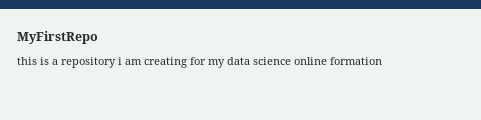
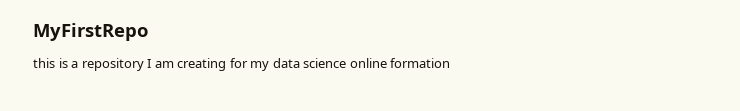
[118,57,122,65] i -> [147,59,152,68] I

